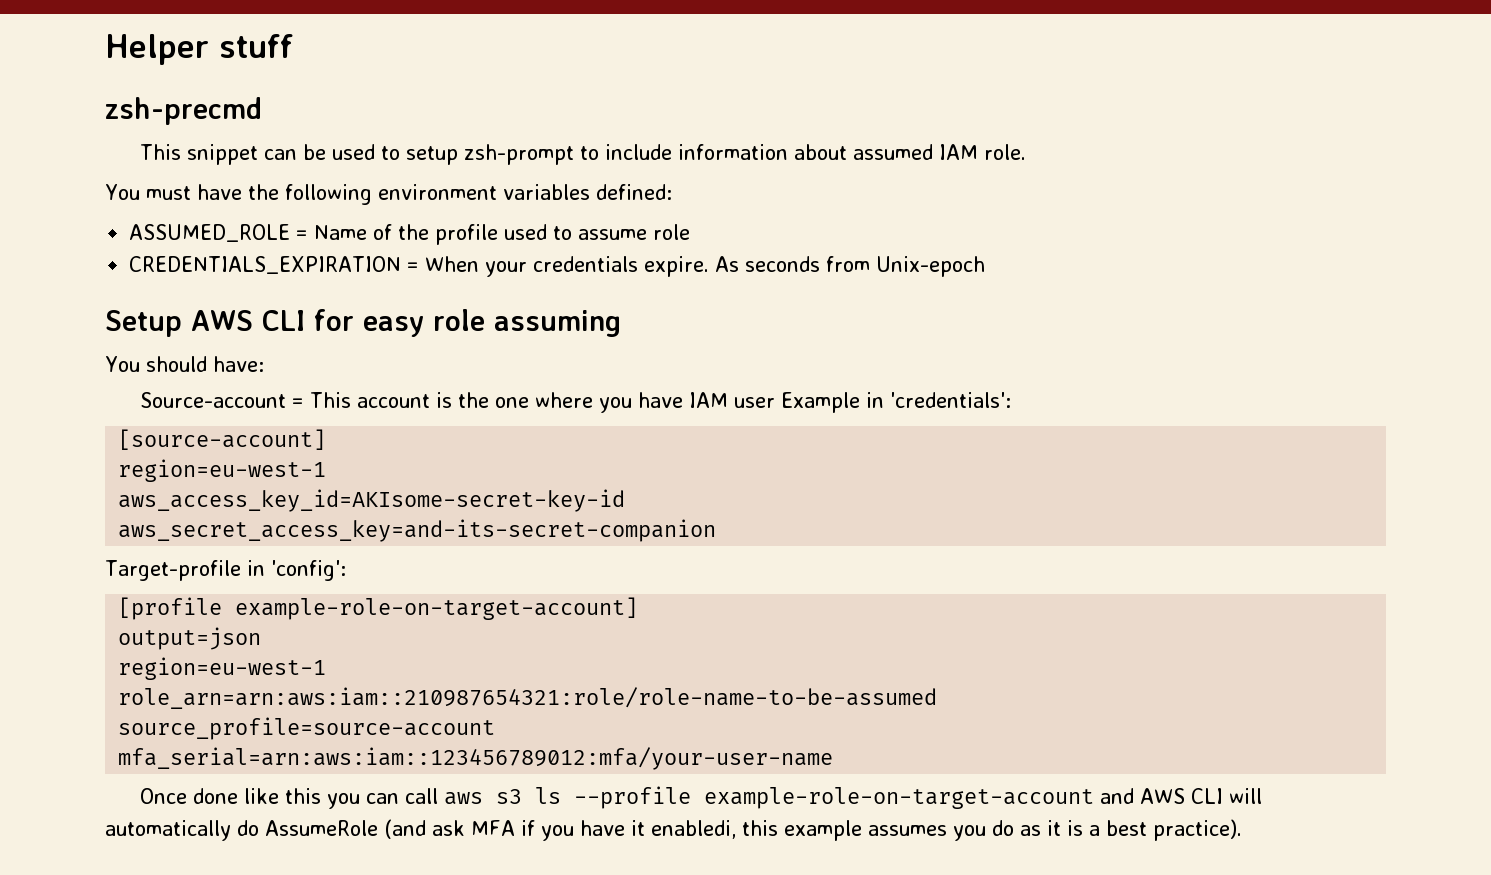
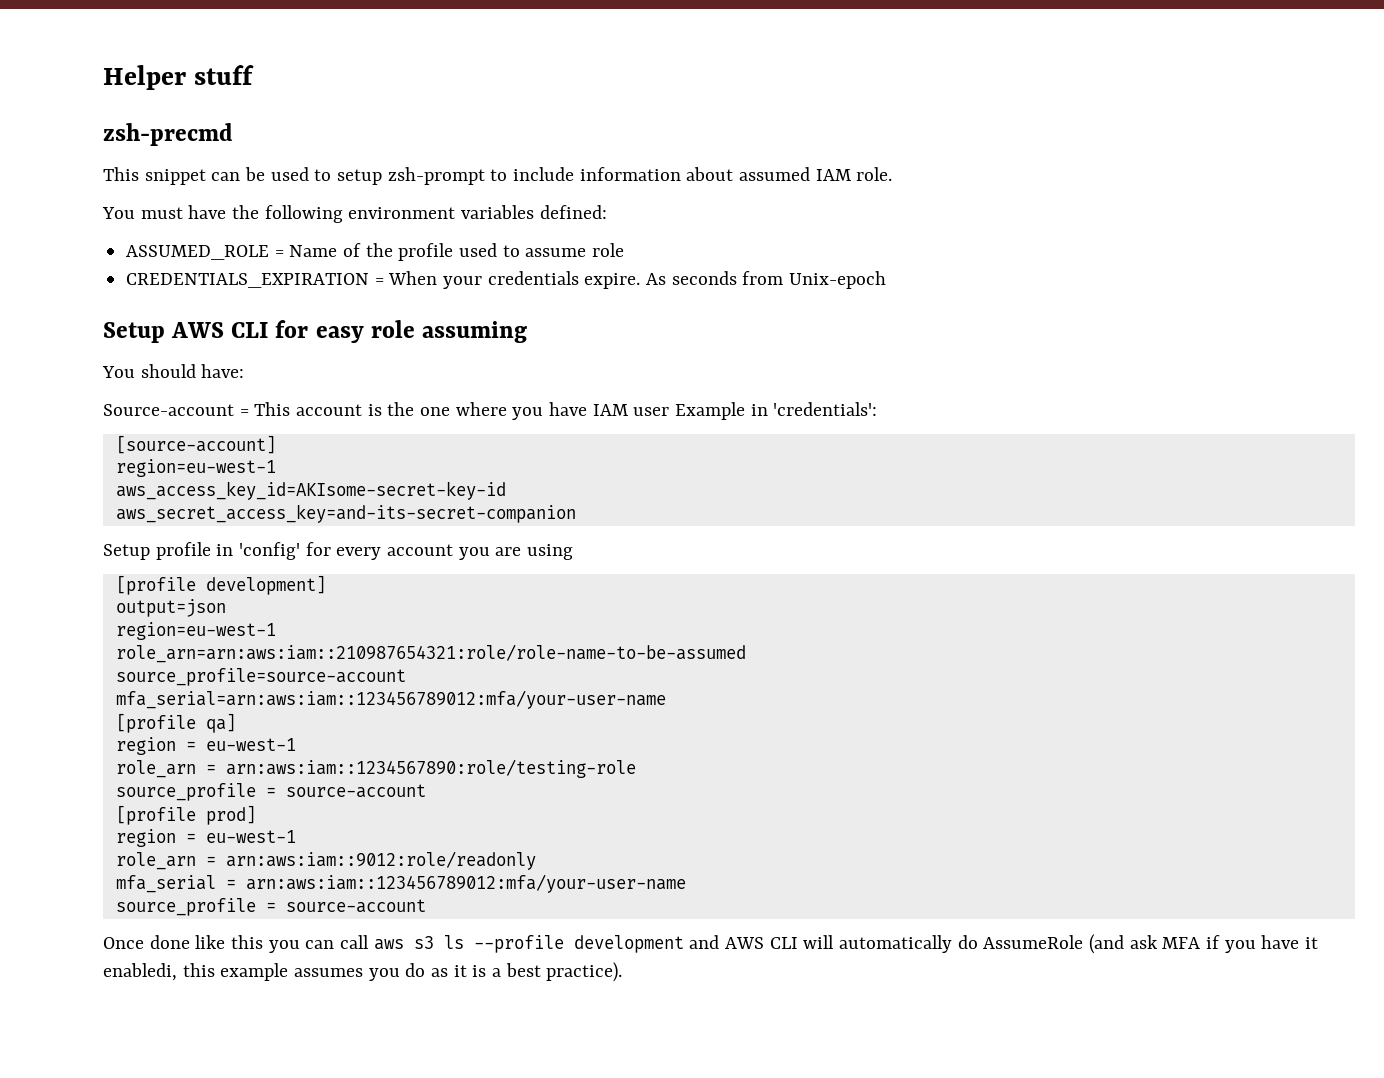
[105,560,346,581] [118,597,639,620] Target-profile in 'config': // [profile example-role-on-target-account] -> [103,542,574,560] [115,575,326,595] Setup profile in 'config' for every account you are using // [profile development]
(834, 758) none -> [115,713,236,733] [115,737,296,755] [115,759,636,778] [115,783,426,801] [115,805,256,825] [115,829,296,847] [115,851,536,870] [115,874,686,893] [115,898,426,916] // [profile qa] // region = eu-west-1 // role_arn = arn:aws:iam::1234567890:role/testing-role // source_profile = source-account // [profile prod] // region = eu-west-1 // role_arn = arn:aws:iam::9012:role/readonly // mfa_serial = arn:aws:iam::123456789012:mfa/your-user-name // source_profile = source-account
[703,787,1094,809] example-role-on-target-account -> [573,935,684,953] development

